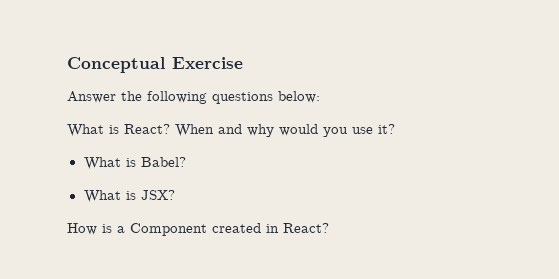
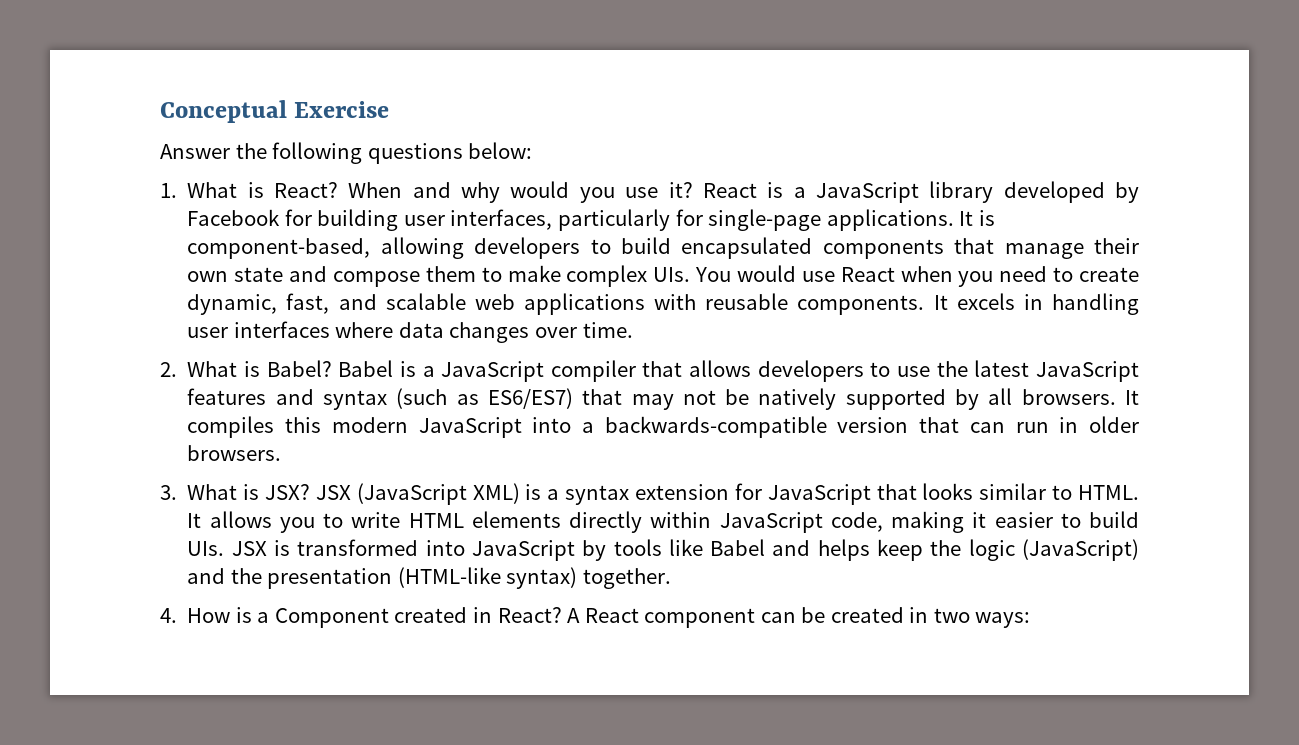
(320, 97) none -> [160,183,177,198] 1.
[83,157,186,170] [83,190,175,203] // What is Babel? // What is JSX? // -> [702,181,1139,203] [187,209,995,231] [187,237,1139,259] [187,265,1139,287] [187,293,1139,315] [187,321,633,343] [160,360,1140,382] [187,388,1139,410] [187,416,1139,438] [187,445,282,461] [160,483,1139,505] [187,511,1140,533] [187,539,1139,561] [187,567,672,589] [160,608,177,623] React is a JavaScript library developed by Facebook for building user interfaces, particularly for single-page applications. It is component-based, allowing developers to build encapsulated components that manage their own state and compose them to make complex UIs. You would use React when you need to create dynamic, fast, and scalable web applications with reusable components. It excels in handling user interfaces where data changes over time. // 2. What is Babel? Babel is a JavaScript compiler that allows developers to use the latest JavaScript features and syntax (such as ES6/ES7) that may not be natively supported by all browsers. It compiles this modern JavaScript into a backwards-compatible version that can run in older browsers. // 3. What is JSX? JSX (JavaScript XML) is a syntax extension for JavaScript that looks similar to HTML. It allows you to write HTML elements directly within JavaScript code, making it easier to build UIs. JSX is transformed into JavaScript by tools like Babel and helps keep the logic (JavaScript) and the presentation (HTML-like syntax) together. // 4.
(329, 228) none -> [567,607,1031,628] A React component can be created in two ways:

